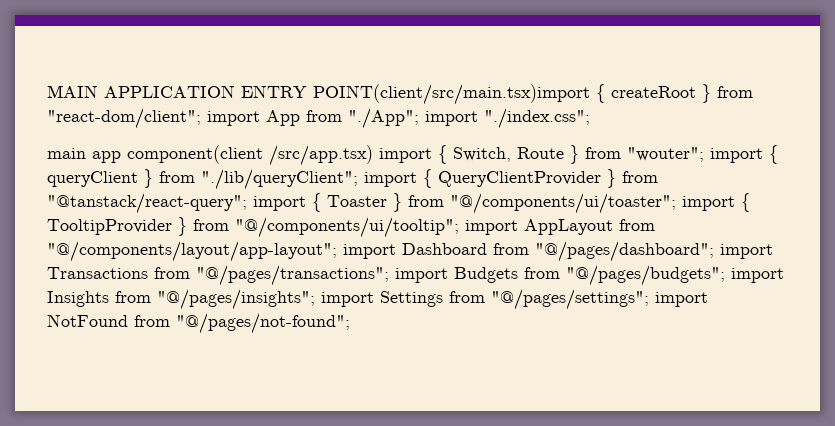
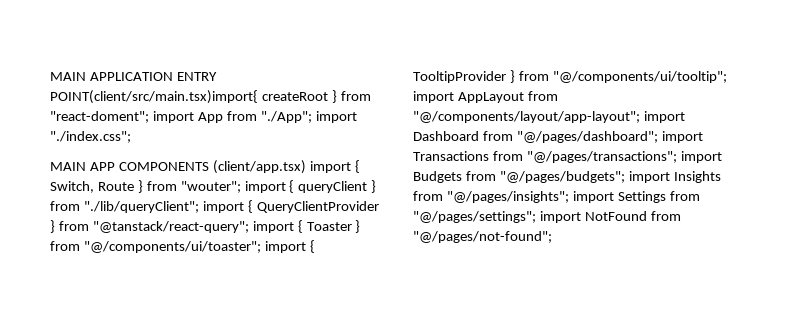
[313,84,605,105] POINT(client/src/main.tsx)import { -> [50,90,258,104] POINT(client/src/main.tsx)import{
[47,108,201,129] "react-dom/client"; -> [50,111,149,123] "react-doment";
[47,145,373,166] main app component(client /src/app.tsx) -> [50,160,306,174] MAIN APP COMPONENTS (client/app.tsx)

